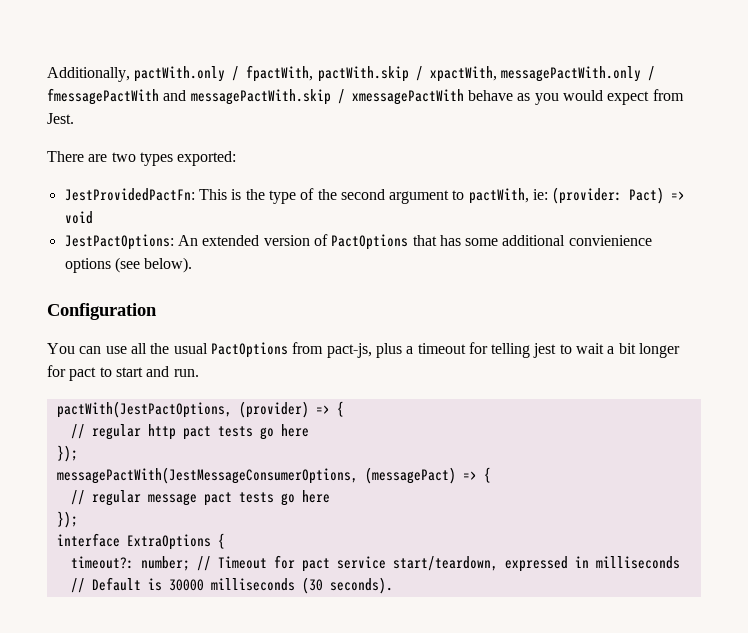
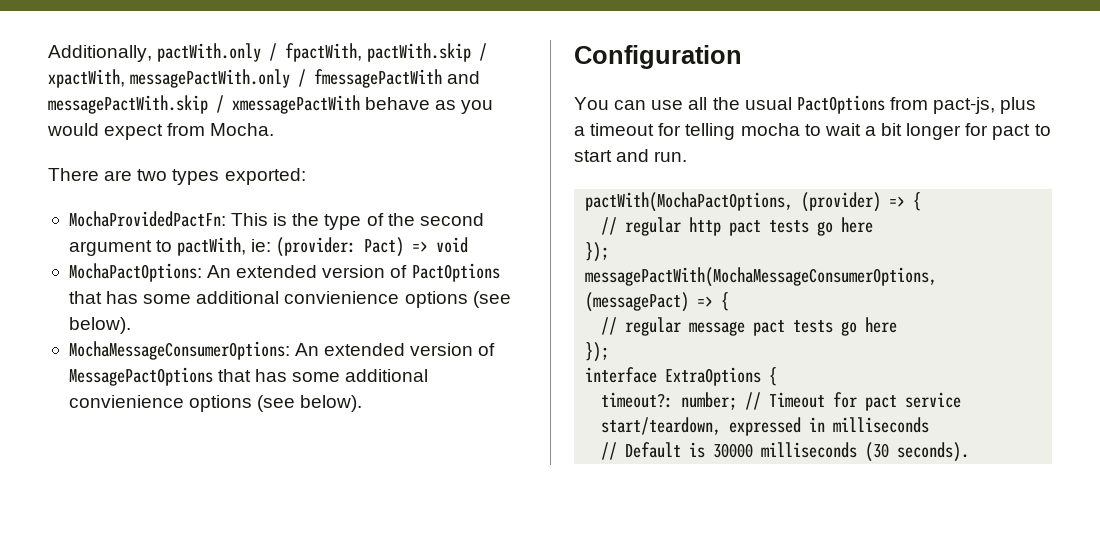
[47,113,74,124] Jest. -> [210,123,275,136] Mocha.
[64,188,195,201] JestProvidedPactFn: -> [68,211,226,227] MochaProvidedPactFn:
[64,234,174,250] JestPactOptions: -> [68,263,202,282] MochaPactOptions:
(193, 265) none -> [68,341,496,360] [68,367,429,386] [68,395,363,412] // MochaMessageConsumerOptions: An extended version of MessagePactOptions that has some additional convienience options (see below).
[533,343,557,358] jest -> [740,123,800,136] mocha
[56,401,232,418] pactWith(JestPactOptions, -> [585,192,794,212] pactWith(MochaPactOptions,
[56,467,358,484] messagePactWith(JestMessageConsumerOptions, -> [585,267,938,287] messagePactWith(MochaMessageConsumerOptions,

